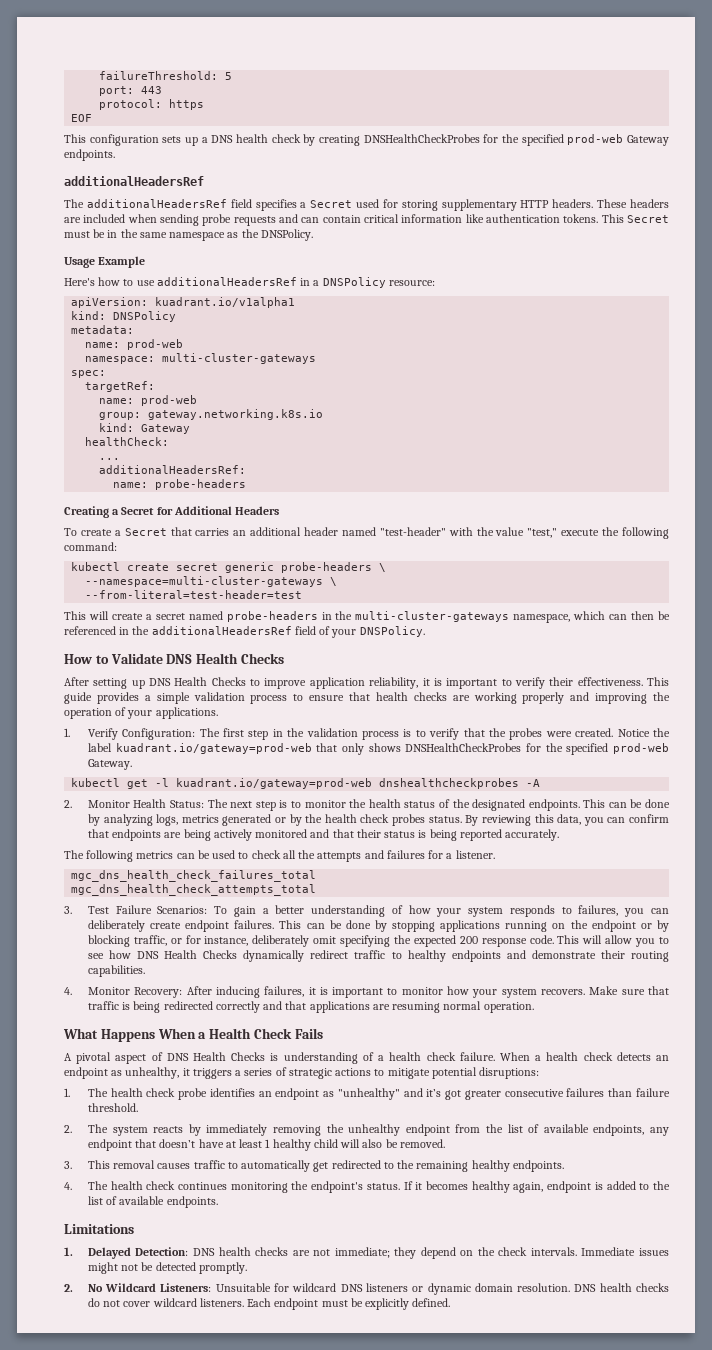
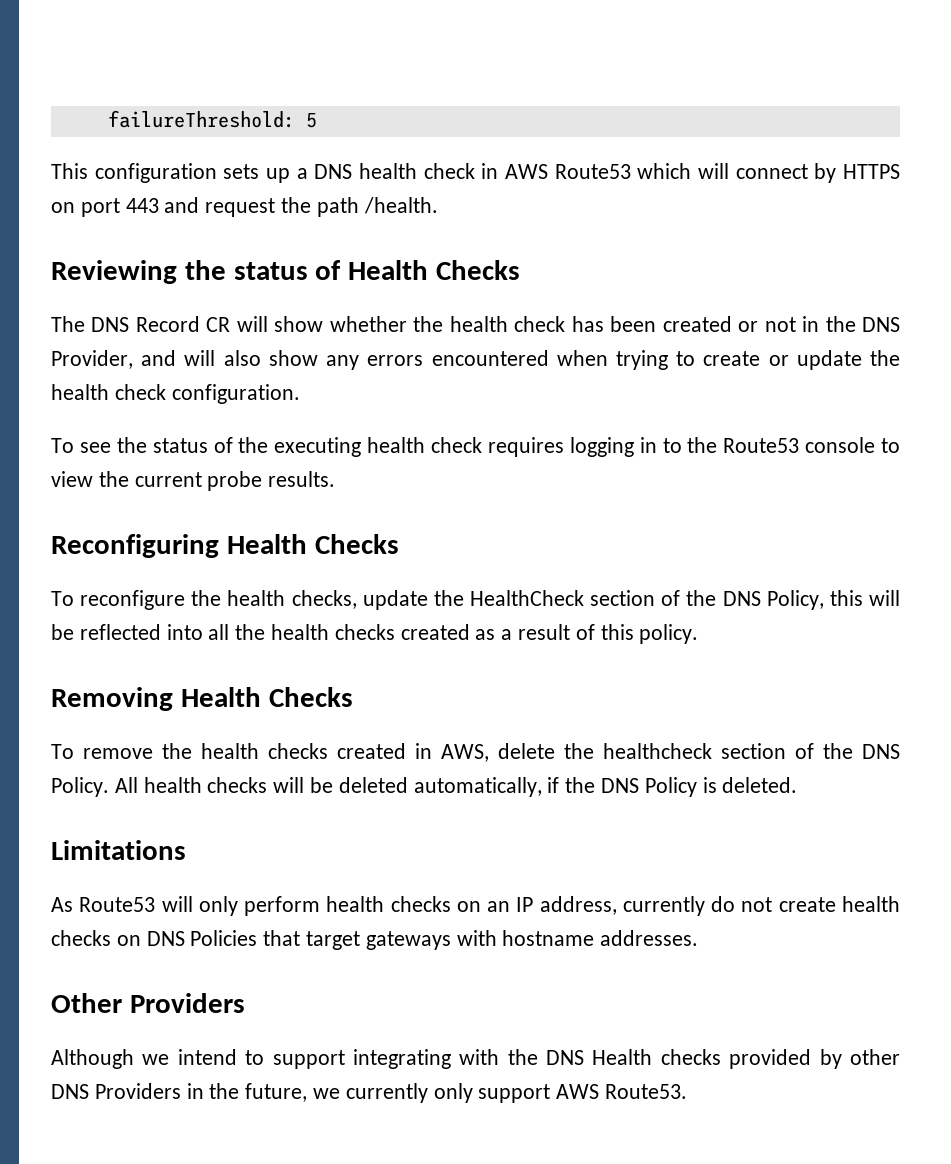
[99,86,163,96] [99,99,205,110] [71,114,93,122] // port: 443 // protocol: https // EOF -> (317, 120) none
[303,134,669,146] [64,149,115,161] [64,176,204,186] [64,199,669,211] [64,214,669,226] [64,229,313,241] [64,256,146,268] [64,277,435,288] [71,297,296,308] [71,311,177,322] [71,325,135,334] [85,339,184,350] [85,353,317,364] [71,370,107,378] [85,381,156,392] [99,395,198,406] [99,409,324,420] [99,423,191,434] [85,437,170,446] [99,458,121,460] [99,465,247,474] [113,479,247,490] [64,506,280,518] [64,527,669,539] [64,542,117,551] [71,562,387,573] [85,576,338,587] [85,590,303,599] [64,611,671,623] [64,626,425,638] [64,653,284,664] [64,677,670,689] [64,692,670,704] [64,707,218,719] [64,728,670,740] [87,743,669,755] [87,759,132,770] [71,778,541,789] [64,799,671,811] [87,814,670,826] [87,829,560,841] [64,850,495,862] [71,870,317,882] [71,884,317,896] [64,905,669,917] [87,920,669,932] [87,935,670,947] [87,950,670,962] [87,965,145,977] [64,986,669,998] [87,1001,534,1013] [63,1028,323,1042] [64,1052,670,1064] [64,1067,540,1079] [64,1088,670,1100] [87,1103,138,1112] [64,1124,670,1136] [87,1139,445,1151] [64,1160,564,1172] [64,1181,670,1193] [87,1196,218,1208] [64,1224,134,1234] [64,1247,670,1259] [87,1262,247,1274] [64,1283,670,1295] [87,1298,451,1310] by creating DNSHealthCheckProbes for the specified prod-web Gateway endpoints. // additionalHeadersRef // The additionalHeadersRef field specifies a Secret used for storing supplementary HTTP headers. These headers are included when sending probe requests and can contain critical information like authentication tokens. This Secret must be in the same namespace as the DNSPolicy. // Usage Example // Here's how to use additionalHeadersRef in a DNSPolicy resource: // apiVersion: kuadrant.io/v1alpha1 // kind: DNSPolicy // metadata: // name: prod-web // namespace: multi-cluster-gateways // spec: // targetRef: // name: prod-web // group: gateway.networking.k8s.io // kind: Gateway // healthCheck: // ... // additionalHeadersRef: // name: probe-headers // Creating a Secret for Additional Headers // To create a Secret that carries an additional header named "test-header" with the value "test," execute the following command: // kubectl create secret generic probe-headers \ // --namespace=multi-cluster-gateways \ // --from-literal=test-header=test // This will create a secret named probe-headers in the multi-cluster-gateways namespace, which can then be referenced in the additionalHeadersRef field of your DNSPolicy. // How to Validate DNS Health Checks // After setting up DNS Health Checks to improve application reliability, it is important to verify their effectiveness. This guide provides a simple validation process to ensure that health checks are working properly and improving the operation of your applications. // 1. Verify Configuration: The first step in the validation process is to verify that the probes were created. Notice the label kuadrant.io/gateway=prod-web that only shows DNSHealthCheckProbes for the specified prod-web Gateway. // kubectl get -l kuadrant.io/gateway=prod-web dnshealthcheckprobes -A // 2. Monitor Health Status: The next step is to monitor the health status of the designated endpoints. This can be done by analyzing logs, metrics generated or by the health check probes status. By reviewing this data, you can confirm that endpoints are being actively monitored and that their status is being reported accurately. // The following metrics can be used to check all the attempts and failures for a listener. // mgc_dns_health_check_failures_total // mgc_dns_health_check_attempts_total // 3. Test Failure Scenarios: To gain a better understanding of how your system responds to failures, you can deliberately create endpoint failures. This can be done by stopping applications running on the endpoint or by blocking traffic, or for instance, deliberately omit specifying the expected 200 response code. This will allow you to see how DNS Health Checks dynamically redirect traffic to healthy endpoints and demonstrate their routing capabilities. // 4. Monitor Recovery: After inducing failures, it is important to monitor how your system recovers. Make sure that traffic is being redirected correctly and that applications are resuming normal operation. // What Happens When a Health Check Fails // A pivotal aspect of DNS Health Checks is understanding of a health check failure. When a health check detects an endpoint as unhealthy, it triggers a series of strategic actions to mitigate potential disruptions: // 1. The health check probe identifies an endpoint as "unhealthy" and it’s got greater consecutive failures than failure threshold. // 2. The system reacts by immediately removing the unhealthy endpoint from the list of available endpoints, any endpoint that doesn’t have at least 1 healthy child will also be removed. // 3. This removal causes traffic to automatically get redirected to the remaining healthy endpoints. // 4. The health check continues monitoring the endpoint's status. If it becomes healthy again, endpoint is added to the list of available endpoints. // Limitations // 1. Delayed Detection: DNS health checks are not immediate; they depend on the check intervals. Immediate issues might not be detected promptly. // 2. No Wildcard Listeners: Unsuitable for wildcard DNS listeners or dynamic domain resolution. DNS health checks do not cover wildcard listeners. Each endpoint must be explicitly defined. -> [481,163,900,183] [51,197,438,217] [51,260,521,284] [51,316,901,332] [51,350,900,370] [51,384,300,404] [51,437,900,457] [51,471,336,491] [51,534,399,558] [51,590,900,610] [51,624,699,644] [51,687,353,711] [51,743,900,762] [51,777,798,797] [51,840,186,860] [51,896,900,916] [51,930,699,950] [51,993,245,1013] [51,1049,900,1069] [51,1083,688,1103] in AWS Route53 which will connect by HTTPS on port 443 and request the path /health. // Reviewing the status of Health Checks // The DNS Record CR will show whether the health check has been created or not in the DNS Provider, and will also show any errors encountered when trying to create or update the health check configuration. // To see the status of the executing health check requires logging in to the Route53 console to view the current probe results. // Reconfiguring Health Checks // To reconfigure the health checks, update the HealthCheck section of the DNS Policy, this will be reflected into all the health checks created as a result of this policy. // Removing Health Checks // To remove the health checks created in AWS, delete the healthcheck section of the DNS Policy. All health checks will be deleted automatically, if the DNS Policy is deleted. // Limitations // As Route53 will only perform health checks on an IP address, currently do not create health checks on DNS Policies that target gateways with hostname addresses. // Other Providers // Although we intend to support integrating with the DNS Health checks provided by other DNS Providers in the future, we currently only support AWS Route53.

